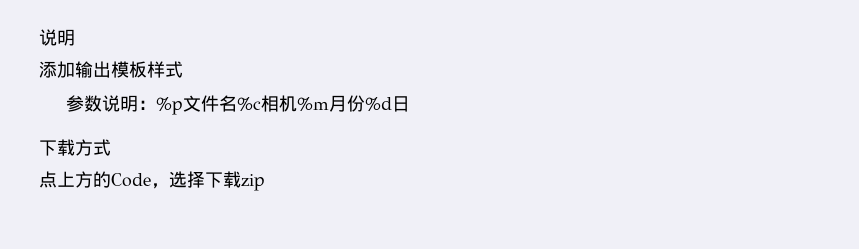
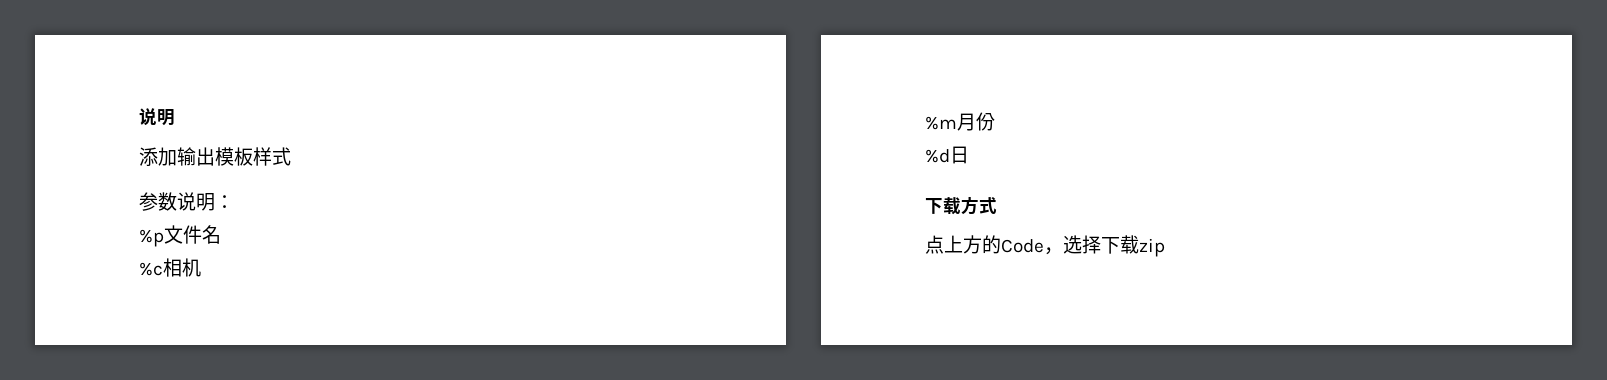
(156, 105) none -> (234, 202) //
(237, 103) none -> (221, 234) //
(297, 103) none -> (201, 267) //
(365, 103) none -> (995, 121) //

